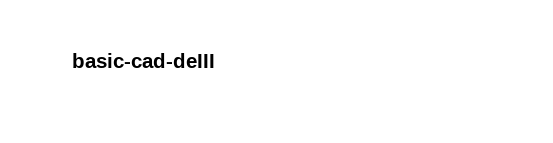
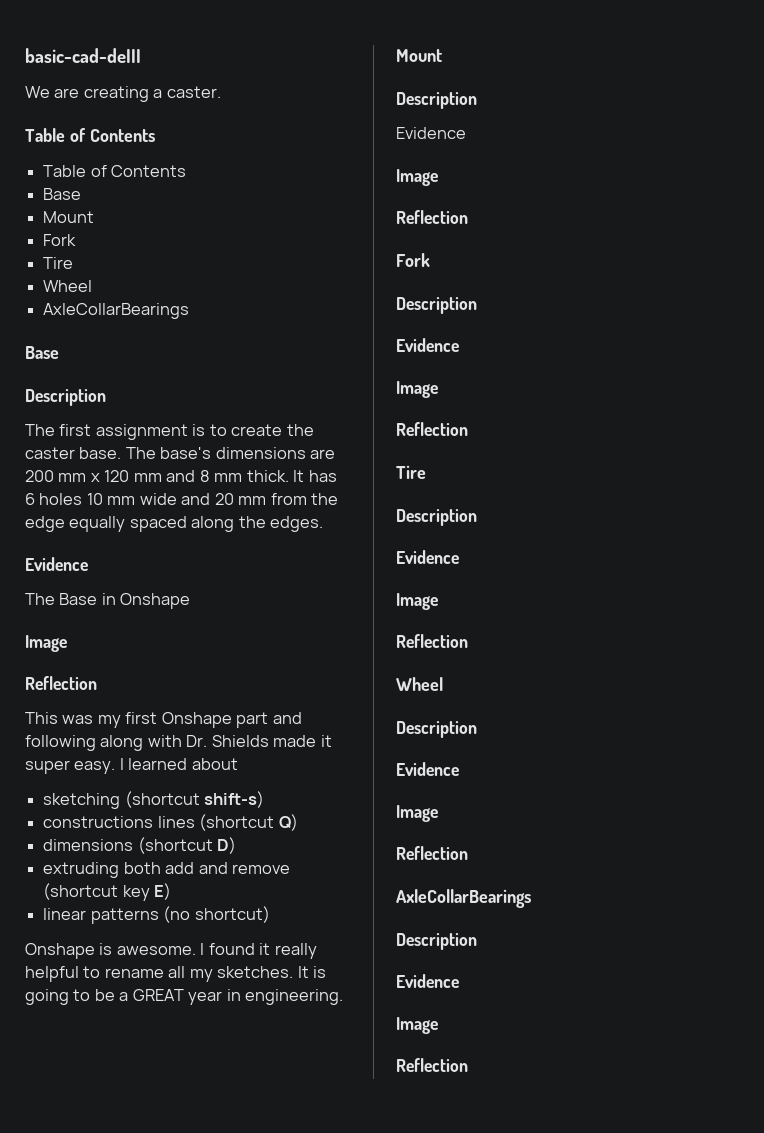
(215, 60) none -> [25,86,221,102] [25,128,155,142] [43,165,187,177] [43,188,82,200] [43,211,95,223] [43,234,77,246] [43,257,74,269] [43,280,93,292] [43,303,190,319] [25,346,59,359] [25,389,106,406] [25,424,314,440] [25,447,336,459] [25,470,337,482] [25,493,339,505] [25,516,324,532] [25,557,88,571] [25,593,191,609] [25,635,67,652] [25,676,97,690] [25,712,302,728] [25,735,332,751] [25,758,238,774] [43,791,265,809] [43,814,298,831] [43,837,237,854] [43,862,290,878] [43,883,172,901] [43,906,270,924] [25,943,317,959] [25,966,327,982] [25,989,344,1005] [396,49,442,62] [396,92,477,109] [396,127,466,139] [396,169,438,186] [396,210,468,224] [396,253,430,267] [396,297,477,314] [396,338,459,352] [396,381,438,398] [396,422,468,436] [396,465,426,479] [396,509,477,526] [396,550,459,564] [396,593,438,610] [396,634,468,648] [396,677,443,691] [396,721,477,738] [396,762,459,776] [396,805,438,822] [396,846,468,860] [396,889,531,908] [396,933,477,950] [396,974,459,988] [396,1017,438,1034] [396,1058,468,1072] // We are creating a caster. // Table of Contents // Table of Contents // Base // Mount // Fork // Tire // Wheel // AxleCollarBearings // Base // Description // The first assignment is to create the caster base. The base's dimensions are 200 mm x 120 mm and 8 mm thick. It has 6 holes 10 mm wide and 20 mm from the edge equally spaced along the edges. // Evidence // The Base in Onshape // Image // Reflection // This was my first Onshape part and following along with Dr. Shields made it super easy. I learned about // sketching (shortcut shift-s) // constructions lines (shortcut Q) // dimensions (shortcut D) // extruding both add and remove (shortcut key E) // linear patterns (no shortcut) // Onshape is awesome. I found it really helpful to rename all my sketches. It is going to be a GREAT year in engineering. // Mount // Description // Evidence // Image // Reflection // Fork // Description // Evidence // Image // Reflection // Tire // Description // Evidence // Image // Reflection // Wheel // Description // Evidence // Image // Reflection // AxleCollarBearings // Description // Evidence // Image // Reflection

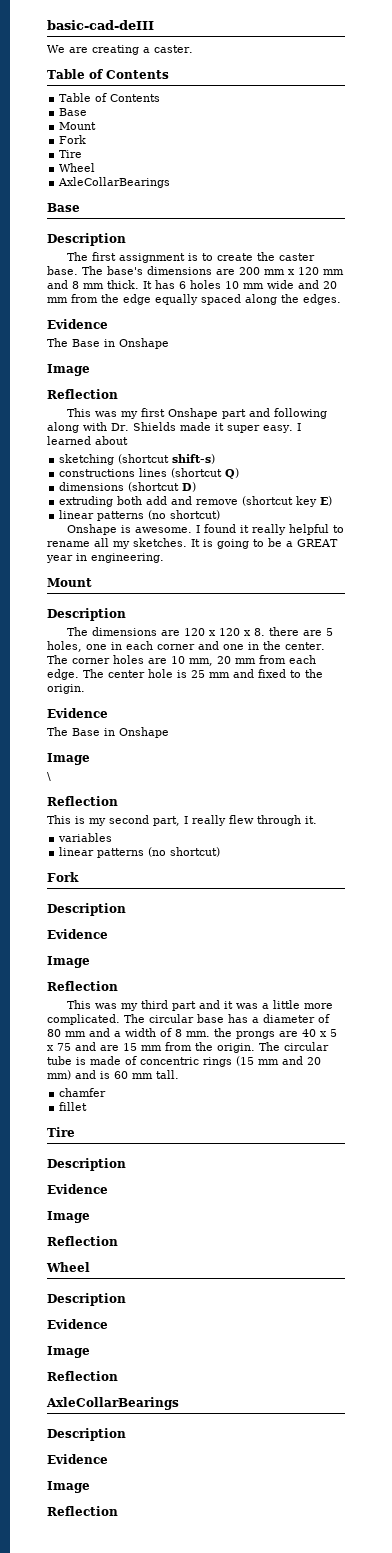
[396,127,466,139] [396,169,438,186] [396,210,468,224] Evidence // Image // Reflection -> [67,627,334,636] [47,641,325,652] [47,655,316,666] [47,669,323,680] [47,684,85,694] [47,708,108,718] [47,727,169,738] [47,753,90,765] [47,772,51,781] [47,796,118,806] [47,815,317,826] [58,833,113,842] [59,847,221,858] The dimensions are 120 x 120 x 8. there are 5 holes, one in each corner and one in the center. The corner holes are 10 mm, 20 mm from each edge. The center hole is 25 mm and fixed to the origin. // Evidence // The Base in Onshape // Image // \ // Reflection // This is my second part, I really flew through it. // variables // linear patterns (no shortcut)
(468, 429) none -> [67,1000,334,1011] [47,1014,330,1025] [47,1028,337,1039] [47,1042,329,1053] [47,1056,321,1067] [47,1070,179,1080] [59,1088,107,1097] [59,1102,88,1111] // This was my third part and it was a little more complicated. The circular base has a diameter of 80 mm and a width of 8 mm. the prongs are 40 x 5 x 75 and are 15 mm from the origin. The circular tube is made of concentric rings (15 mm and 20 mm) and is 60 mm tall. // chamfer // fillet

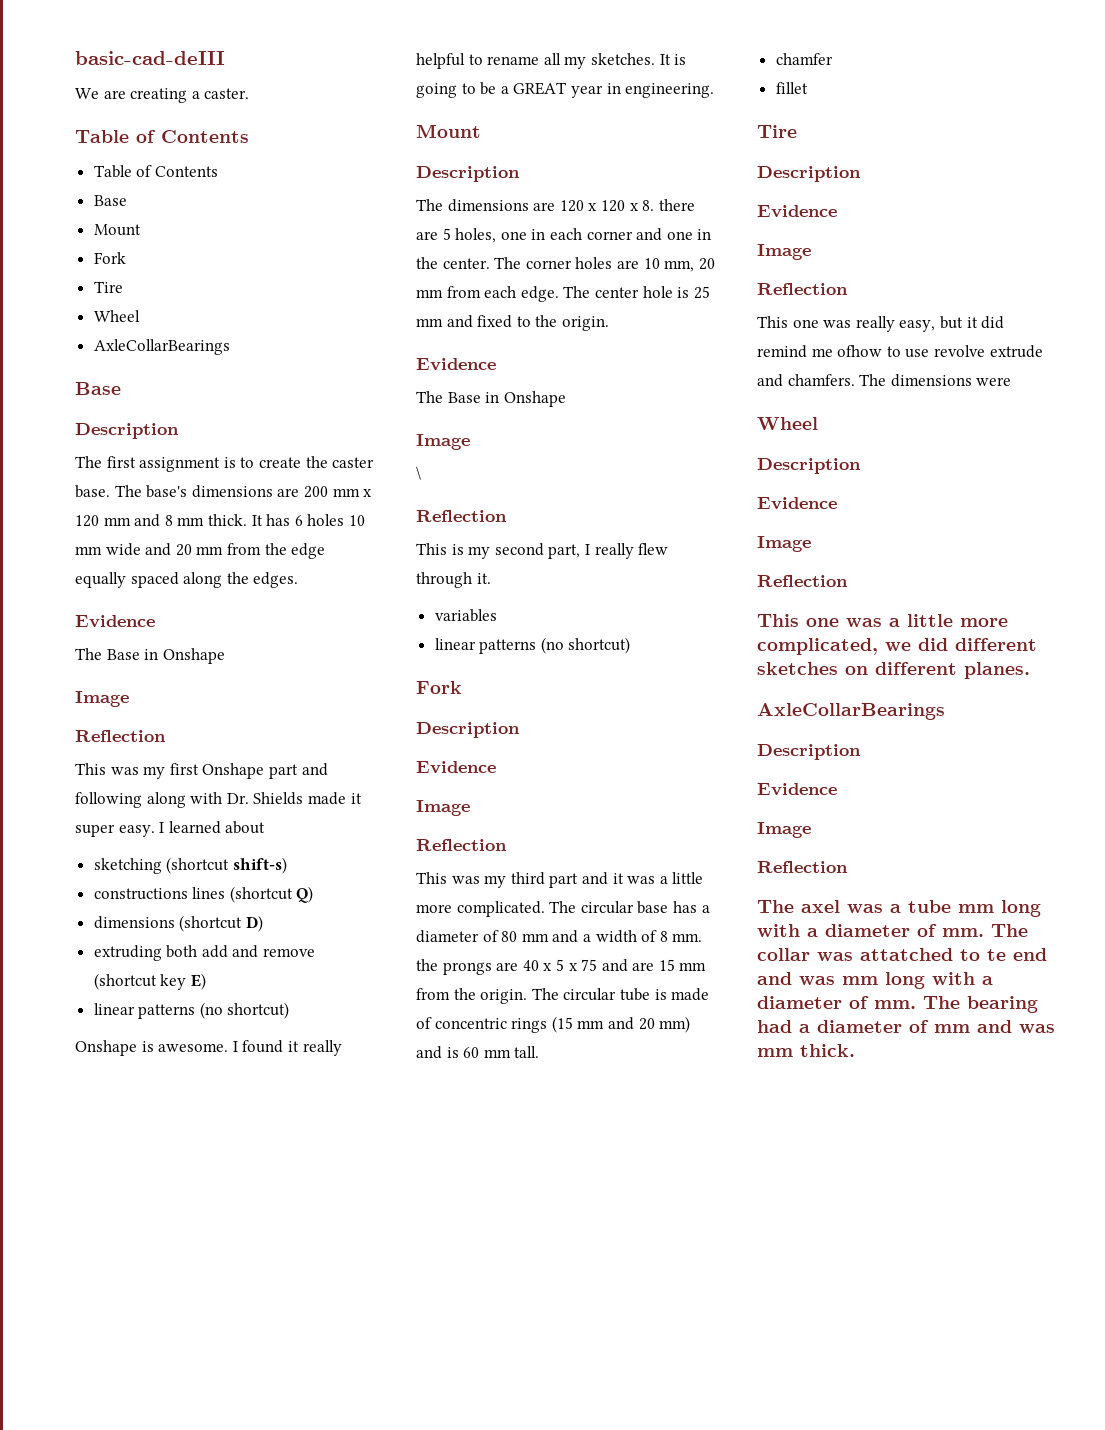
(118, 1241) none -> [757,316,1005,332] [757,345,1043,358] [757,374,1012,387] // This one was really easy, but it did remind me ofhow to use revolve extrude and chamfers. The dimensions were
(118, 1376) none -> [757,614,1008,627] [757,638,1037,655] [757,662,1030,679] // This one was a little more complicated, we did different sketches on different planes.
(118, 1511) none -> [757,900,1041,917] [757,924,1028,937] [757,948,1047,961] [757,972,993,989] [757,996,1038,1013] [757,1020,1055,1033] [757,1044,855,1057] // The axel was a tube mm long with a diameter of mm. The collar was attatched to te end and was mm long with a diameter of mm. The bearing had a diameter of mm and was mm thick.

